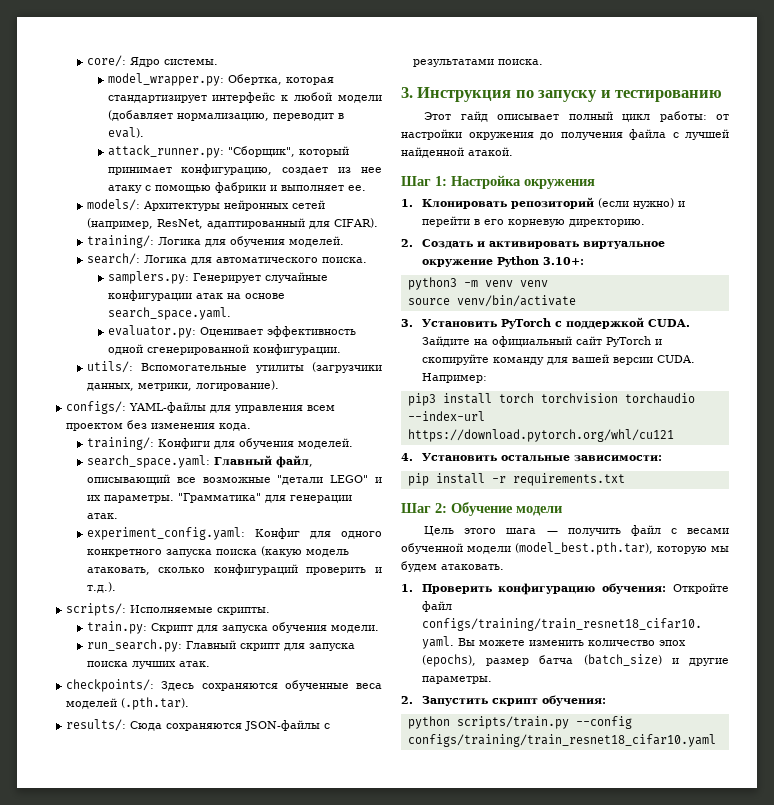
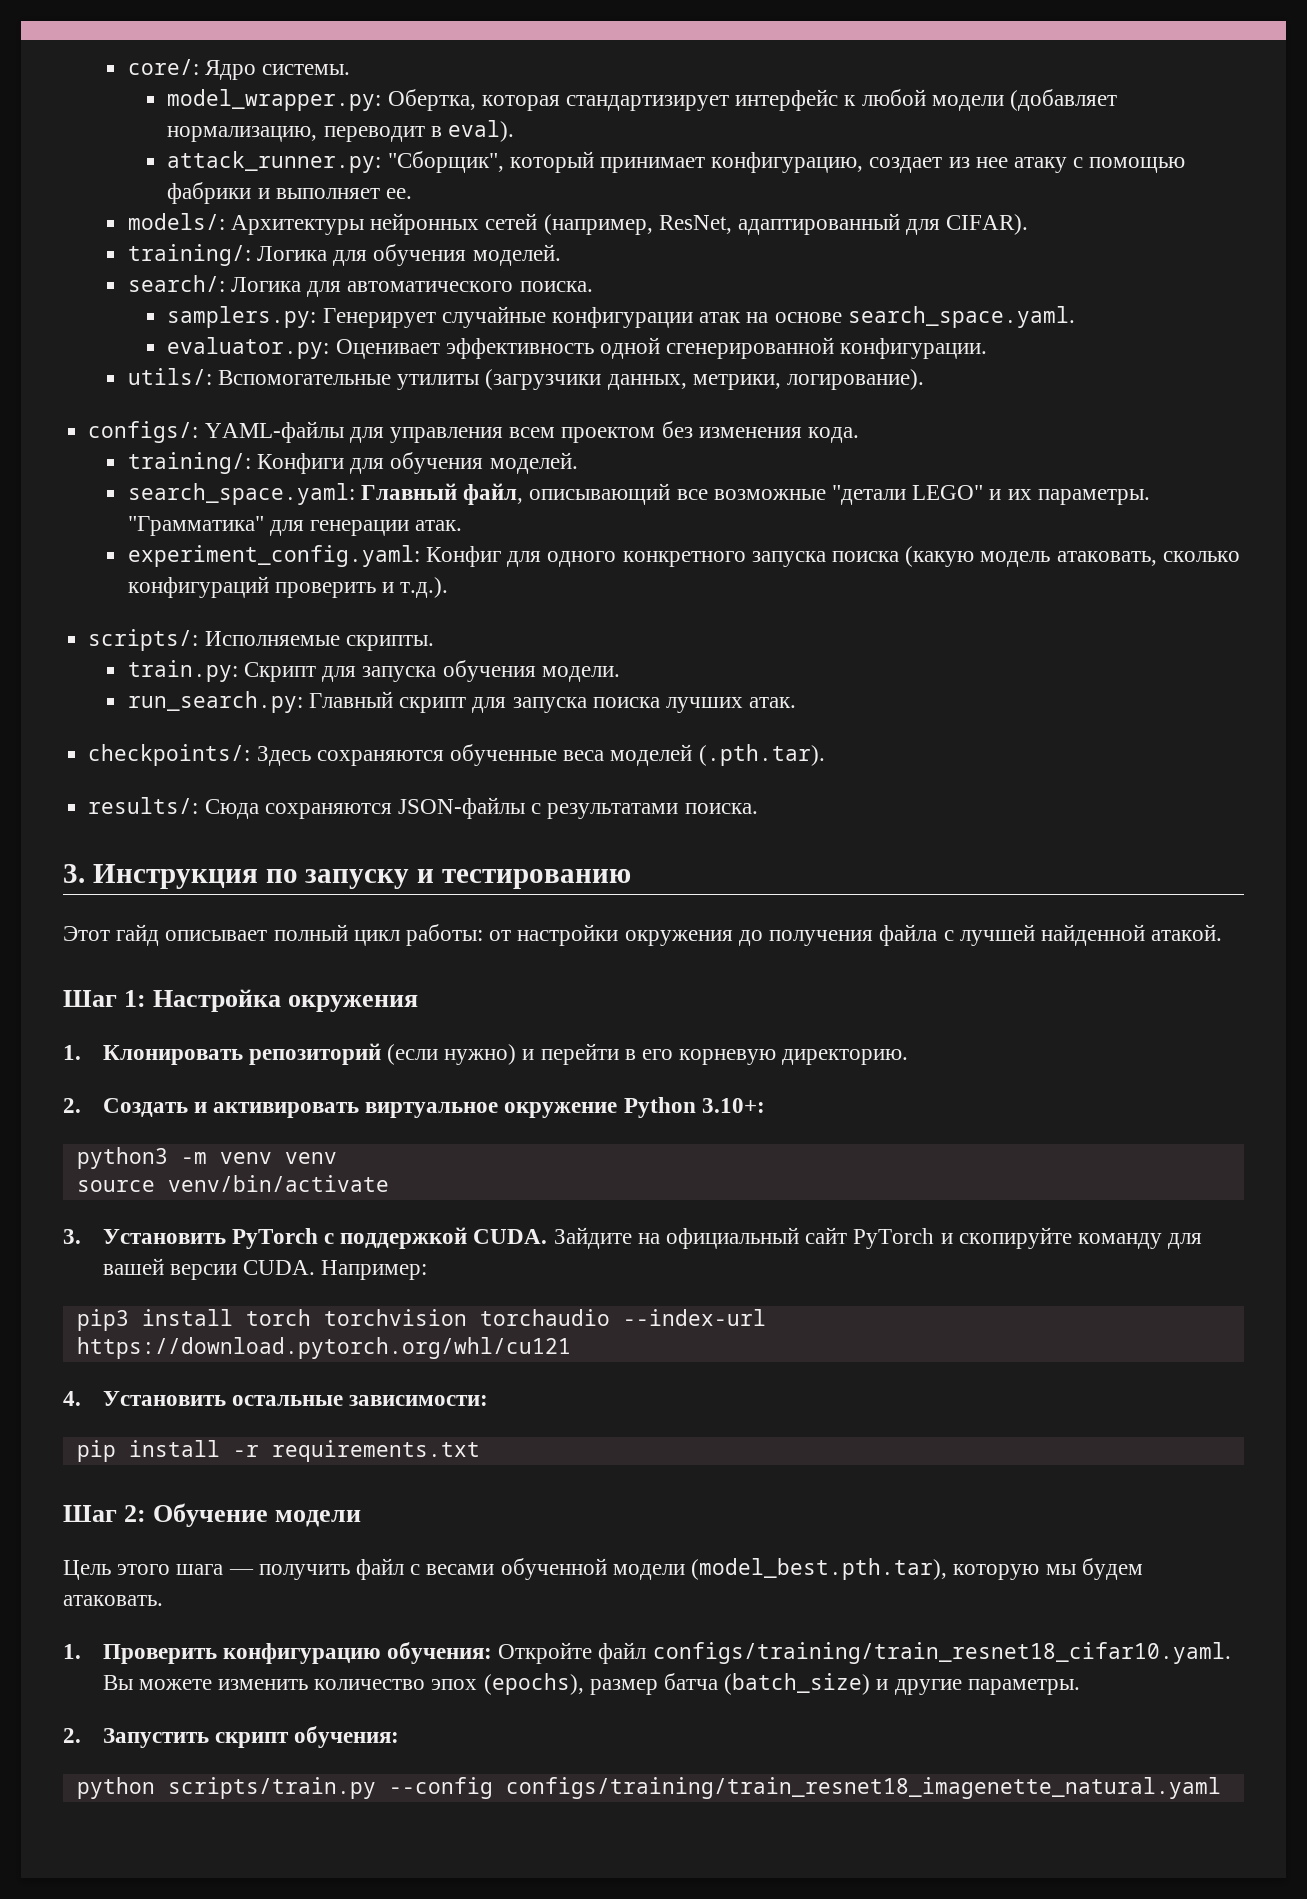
[407,734,716,747] configs/training/train_resnet18_cifar10.yaml -> [505,1777,1221,1799] configs/training/train_resnet18_imagenette_natural.yaml

